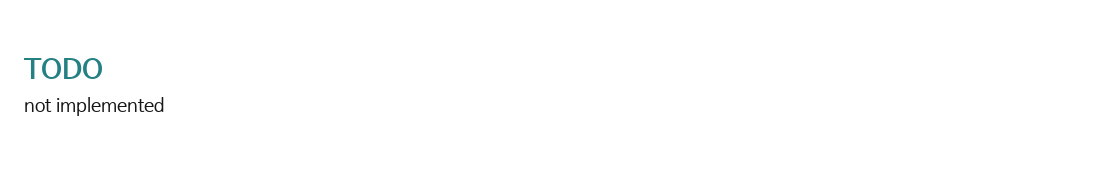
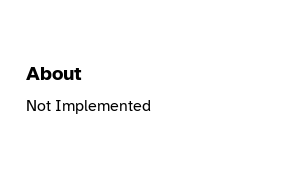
[24,58,103,79] [24,97,165,116] TODO // not implemented -> [26,67,82,80] [26,100,152,114] About // Not Implemented

